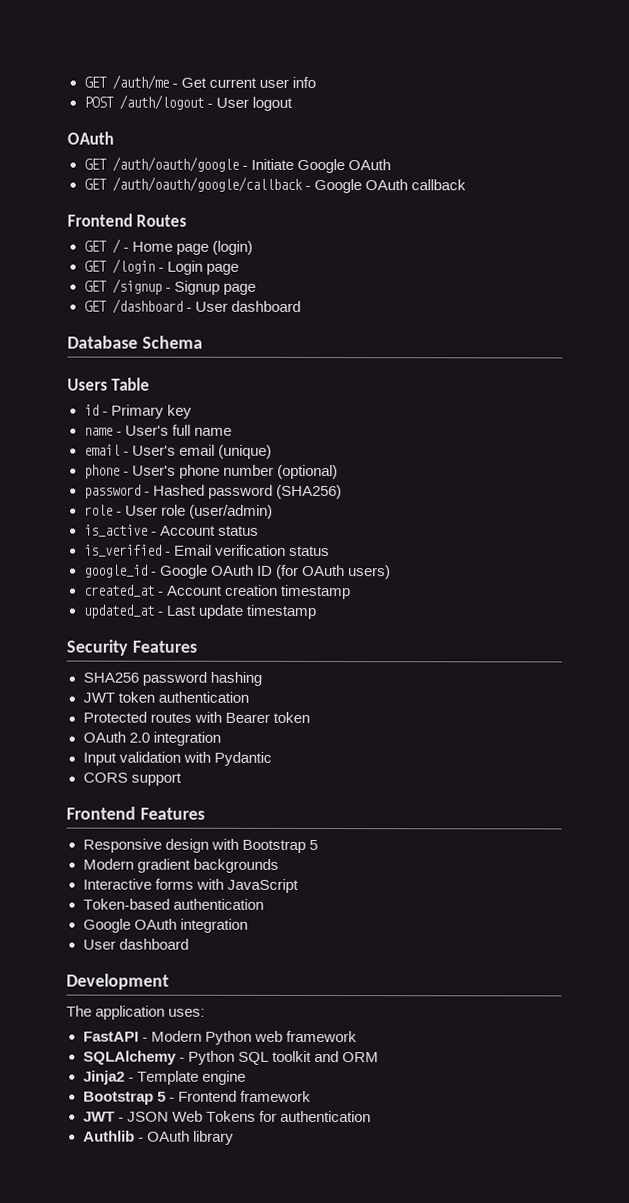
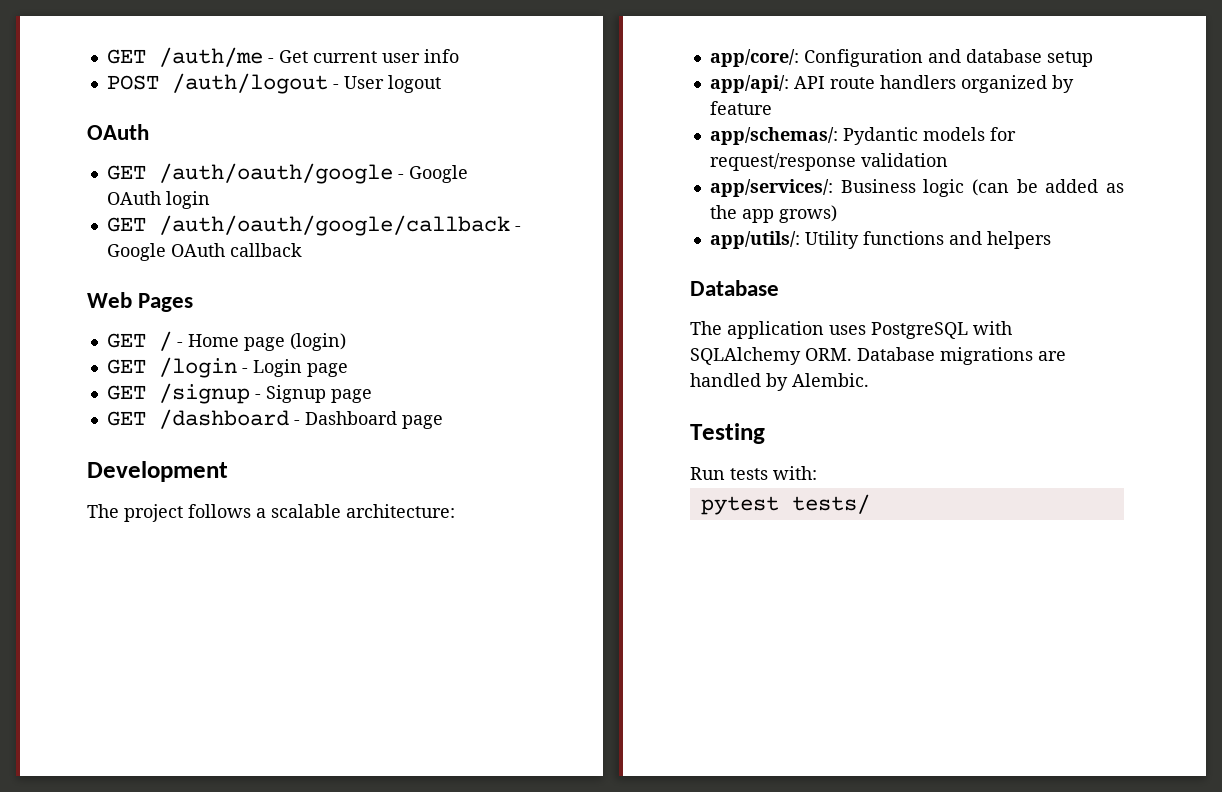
[250,158,391,174] Initiate Google OAuth -> [408,165,468,183] [106,191,210,209] Google OAuth login
[67,213,188,227] Frontend Routes -> [87,292,194,312] Web Pages
[194,300,301,312] [67,335,203,349] [67,377,151,391] [83,404,192,419] [83,424,232,436] [83,444,272,459] [83,464,338,480] [83,484,342,500] [83,504,273,519] [83,524,259,537] [83,544,330,557] [83,564,391,580] [83,584,351,600] [82,604,316,620] [66,639,197,656] [82,671,262,686] [82,691,249,703] [82,711,310,723] [82,731,221,746] [82,751,272,766] [82,772,182,786] [66,806,205,820] [82,838,318,853] [82,858,279,873] [82,878,299,893] [82,898,264,910] [82,918,248,933] [82,938,189,950] [66,973,169,990] [66,1005,206,1020] [82,1030,357,1045] [82,1050,379,1065] [82,1070,246,1085] [82,1090,311,1105] [82,1110,371,1123] [82,1130,234,1145] User dashboard // Database Schema // Users Table // id - Primary key // name - User's full name // email - User's email (unique) // phone - User's phone number (optional) // password - Hashed password (SHA256) // role - User role (user/admin) // is_active - Account status // is_verified - Email verification status // google_id - Google OAuth ID (for OAuth users) // created_at - Account creation timestamp // updated_at - Last update timestamp // Security Features // SHA256 password hashing // JWT token authentication // Protected routes with Bearer token // OAuth 2.0 integration // Input validation with Pydantic // CORS support // Frontend Features // Responsive design with Bootstrap 5 // Modern gradient backgrounds // Interactive forms with JavaScript // Token-based authentication // Google OAuth integration // User dashboard // Development // The application uses: // FastAPI - Modern Python web framework // SQLAlchemy - Python SQL toolkit and ORM // Jinja2 - Template engine // Bootstrap 5 - Frontend framework // JWT - JSON Web Tokens for authentication // Authlib - OAuth library -> [304,411,443,429] [87,461,228,482] [87,504,455,522] [709,49,1093,67] [709,75,1074,93] [709,101,772,115] [709,127,1016,145] [709,153,948,171] [709,179,1124,197] [709,205,837,223] [709,231,1051,249] [690,280,779,296] [690,321,1012,339] [690,347,1066,365] [690,373,869,391] [690,423,765,444] [690,466,817,480] [700,494,870,515] Dashboard page // Development // The project follows a scalable architecture: // app/core/: Configuration and database setup // app/api/: API route handlers organized by feature // app/schemas/: Pydantic models for request/response validation // app/services/: Business logic (can be added as the app grows) // app/utils/: Utility functions and helpers // Database // The application uses PostgreSQL with SQLAlchemy ORM. Database migrations are handled by Alembic. // Testing // Run tests with: // pytest tests/

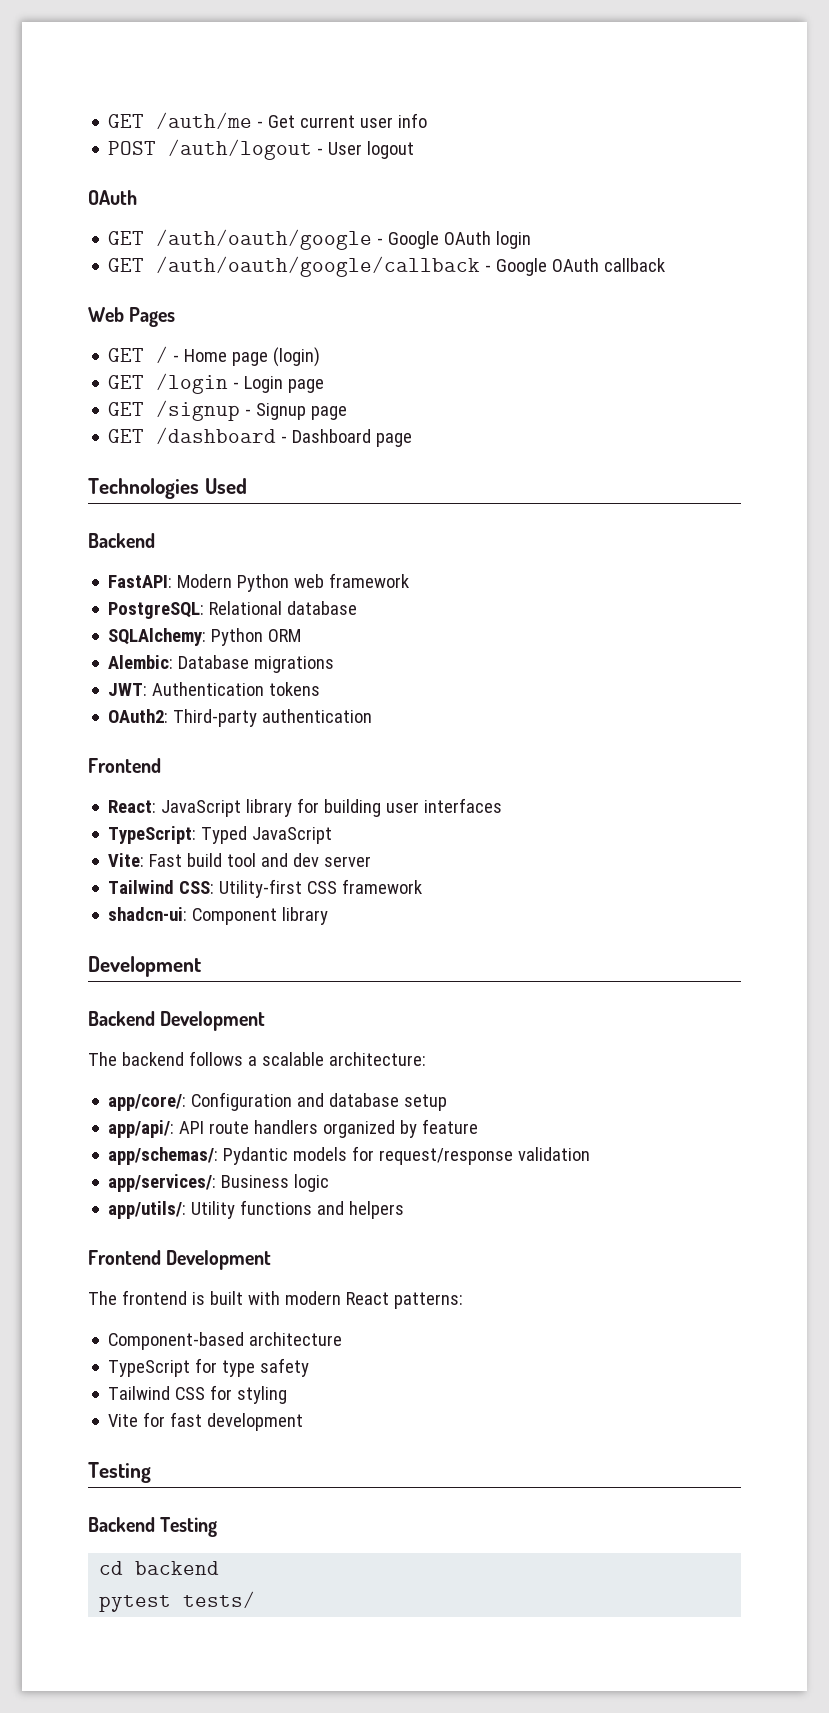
[87,461,228,482] [87,504,183,522] Development // The project -> [88,478,247,499] [88,533,155,548] [108,573,410,592] [108,601,358,619] [108,628,302,646] [108,655,335,673] [108,682,321,696] [108,709,373,727] [88,758,161,773] [108,798,503,817] [108,826,333,844] [108,853,372,867] [108,879,423,898] [108,907,329,925] [88,956,201,977] [88,1011,266,1031] [88,1052,184,1066] Technologies Used // Backend // FastAPI: Modern Python web framework // PostgreSQL: Relational database // SQLAlchemy: Python ORM // Alembic: Database migrations // JWT: Authentication tokens // OAuth2: Third-party authentication // Frontend // React: JavaScript library for building user interfaces // TypeScript: Typed JavaScript // Vite: Fast build tool and dev server // Tailwind CSS: Utility-first CSS framework // shadcn-ui: Component library // Development // Backend Development // The backend
[971,179,1124,196] [709,205,837,223] (can be added as the app grows) -> (330, 1183) none
[690,280,779,296] [690,321,1012,339] [690,347,1066,365] [690,373,869,391] [690,423,765,444] [690,466,817,480] Database // The application uses PostgreSQL with SQLAlchemy ORM. Database migrations are handled by Alembic. // Testing // Run tests with: -> [88,1250,272,1270] [88,1290,463,1309] [108,1332,343,1350] [108,1358,310,1377] [108,1385,288,1404] [108,1412,304,1431] [88,1462,151,1483] [88,1517,218,1537] [99,1561,220,1575] Frontend Development // The frontend is built with modern React patterns: // Component-based architecture // TypeScript for type safety // Tailwind CSS for styling // Vite for fast development // Testing // Backend Testing // cd backend

